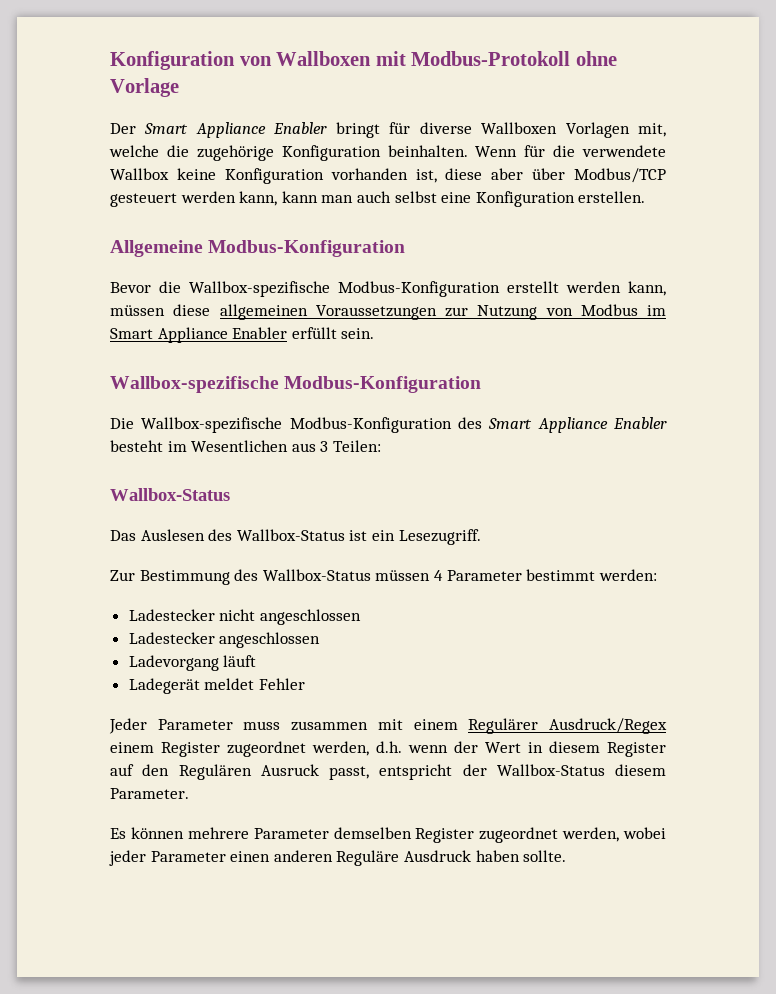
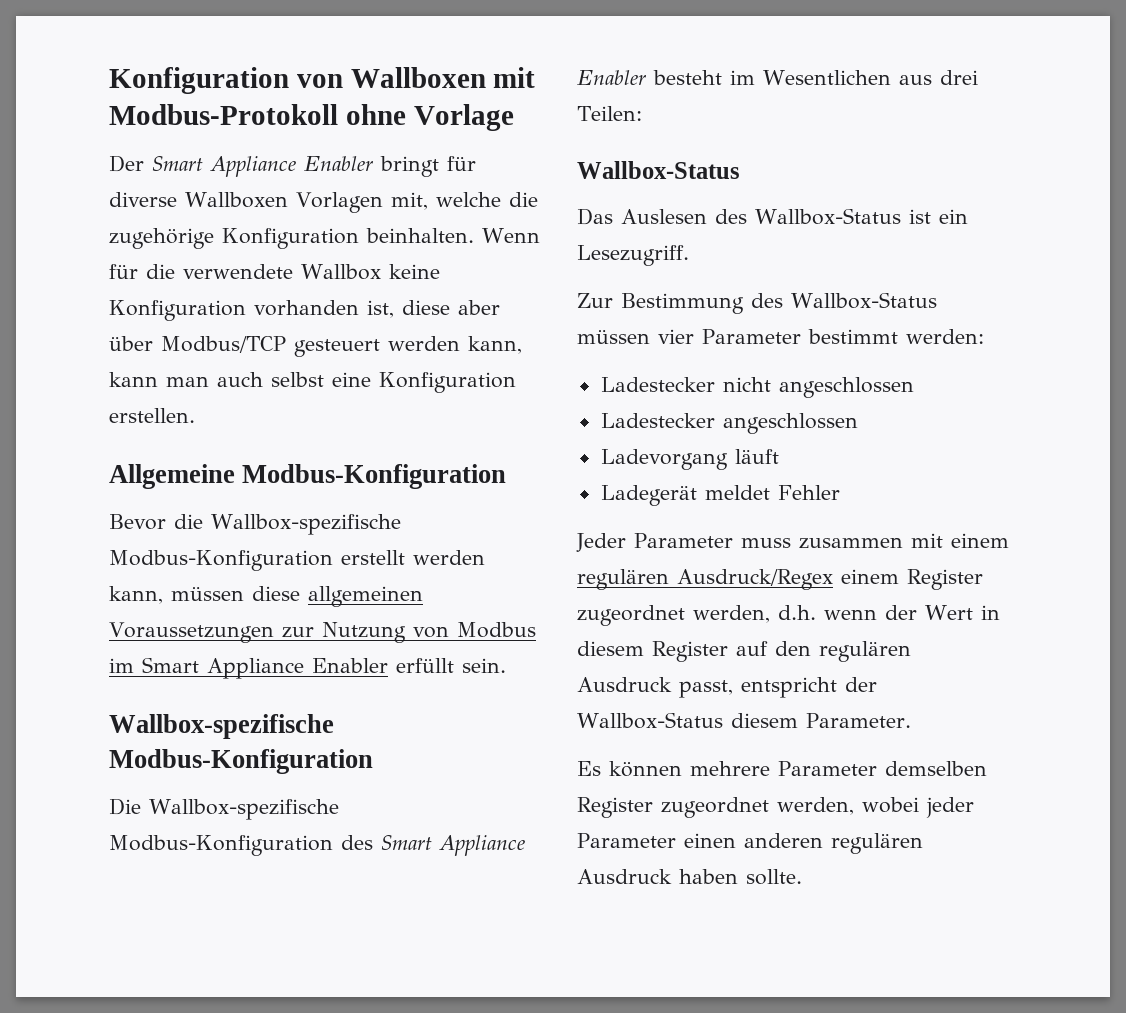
[320,441,329,452] 3 -> [939,70,978,85] drei
[433,570,443,581] 4 -> [658,329,694,344] vier
[468,718,539,734] Regulärer -> [577,569,669,590] regulären
[178,764,319,780] Regulären Ausruck -> [819,641,911,662] [577,677,672,692] regulären Ausdruck
[336,850,400,866] Reguläre -> [830,833,923,854] regulären

